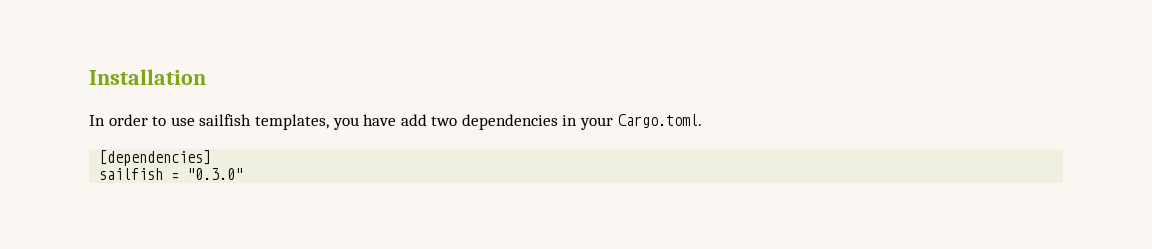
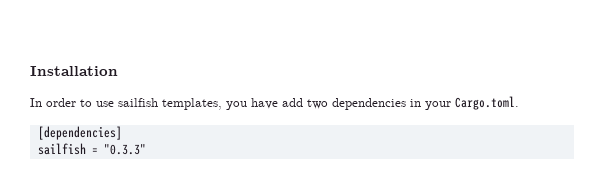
[187,168,244,180] "0.3.0" -> [103,144,146,155] "0.3.3"

